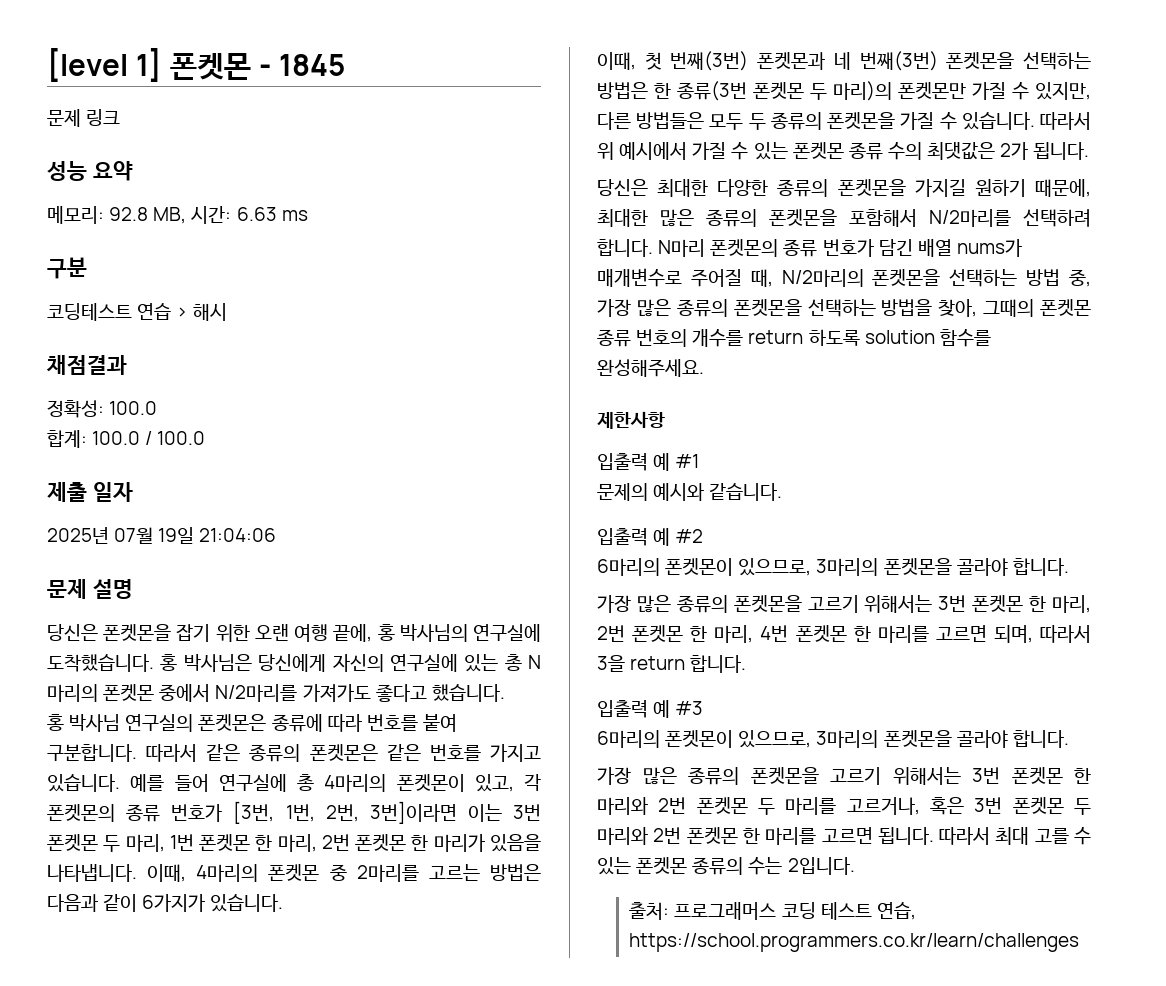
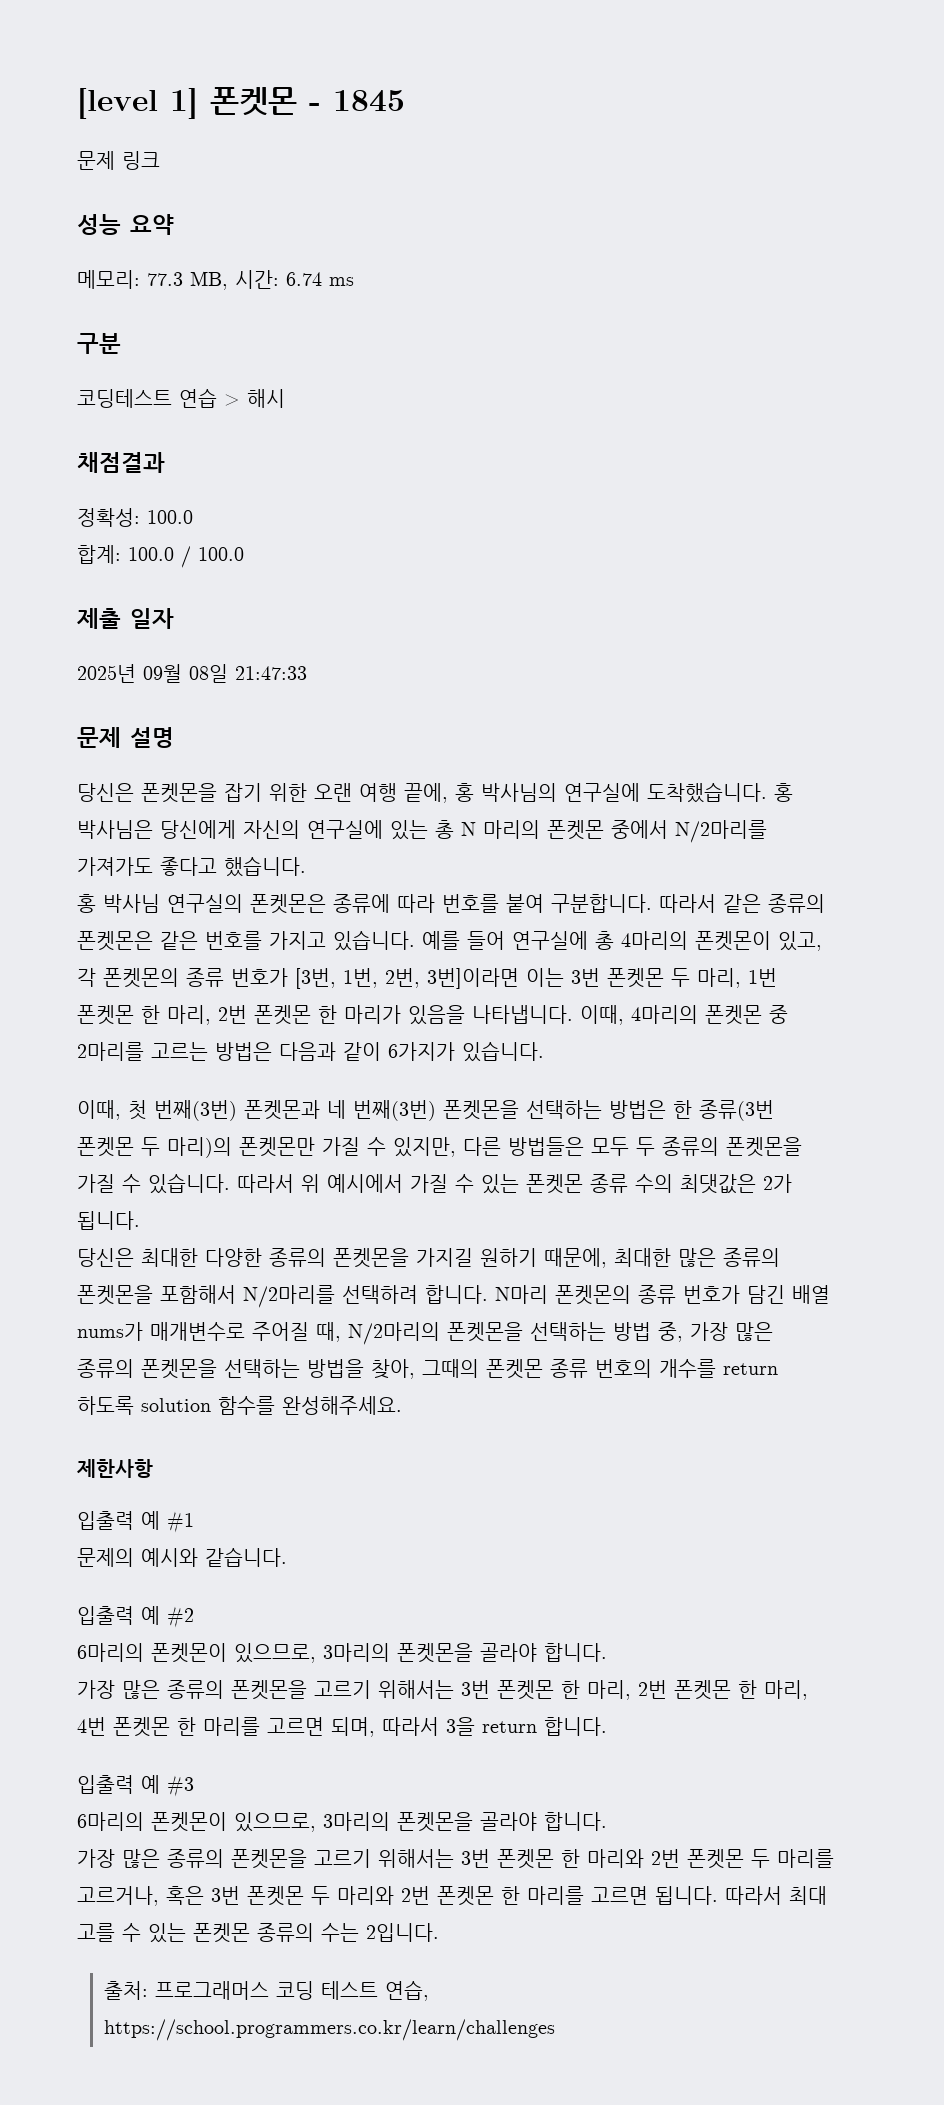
[109,207,149,221] 92.8 -> [147,272,183,286] 77.3
[236,207,277,221] 6.63 -> [286,272,322,286] 6.74
[114,527,277,544] 07월 19일 21:04:06 -> [143,664,307,683] 09월 08일 21:47:33

